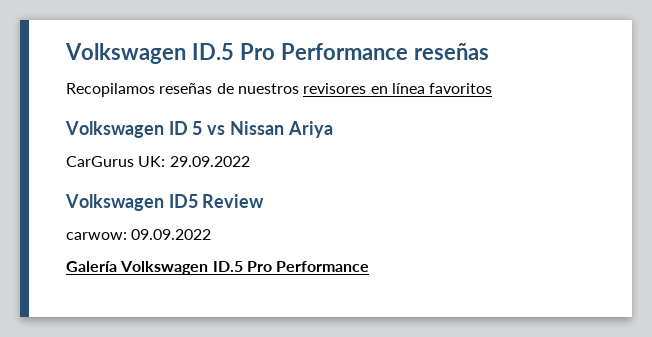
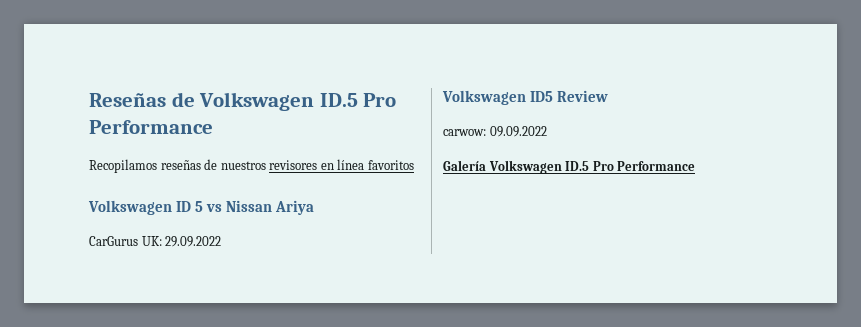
[65,43,489,64] Volkswagen ID.5 Pro Performance reseñas -> [89,92,397,111] [89,120,213,134] Reseñas de Volkswagen ID.5 Pro Performance

